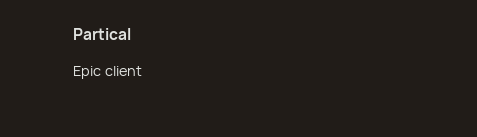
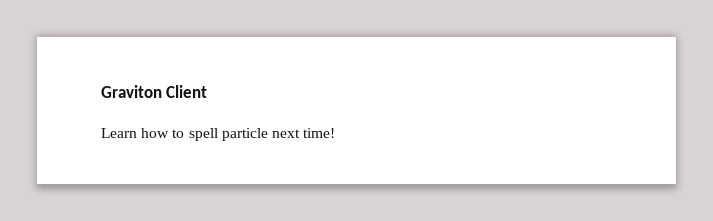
[73,28,131,40] [73,66,142,79] Partical // Epic client -> [101,85,208,98] [101,128,336,141] Graviton Client // Learn how to spell particle next time!

